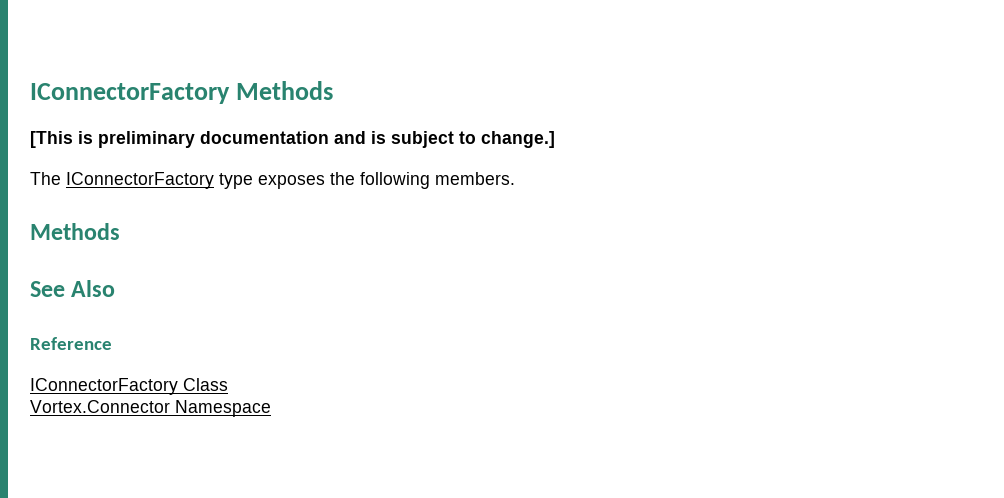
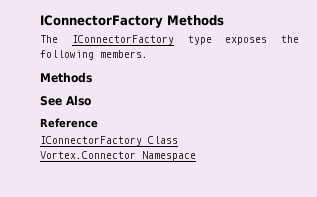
[30,131,555,148] // [This is preliminary documentation and is subject to change.] -> (224, 20) none

